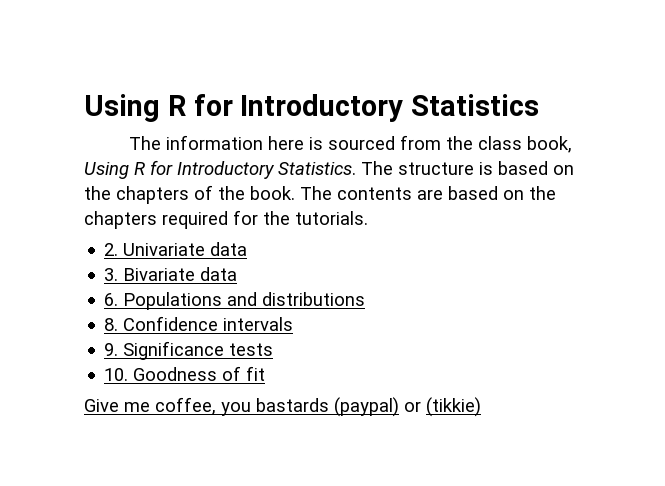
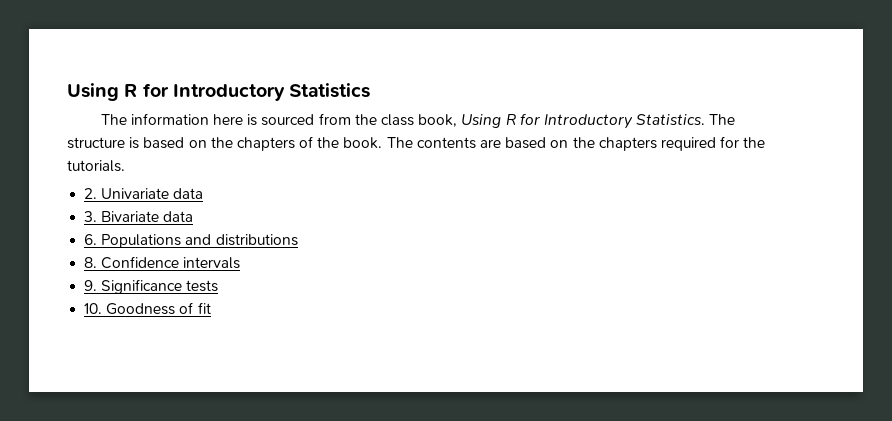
[84,397,481,417] // Give me coffee, you bastards (paypal) or (tikkie) -> (211, 308) none

